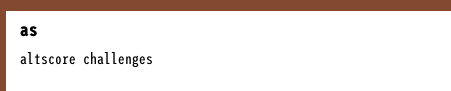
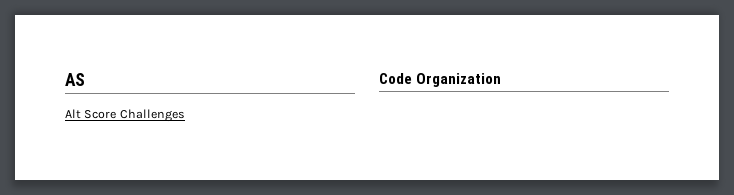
[20,26,38,37] [20,52,153,68] as // altscore challenges -> [65,73,85,86] [65,109,185,122] [379,73,502,87] AS // Alt Score Challenges // Code Organization

